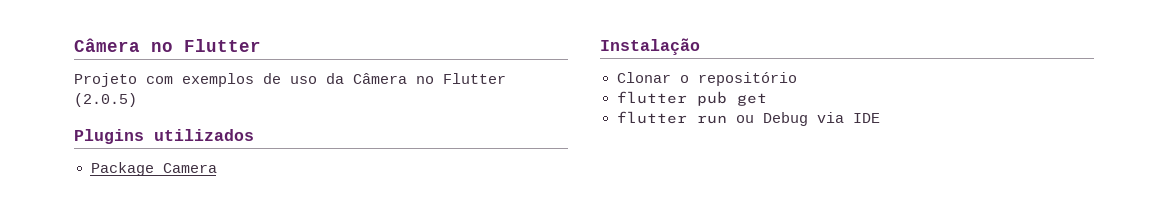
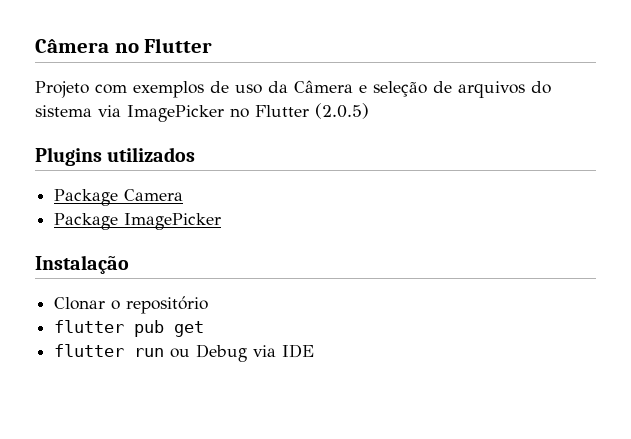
(407, 78) none -> [359,81,551,98] [35,105,224,122] e seleção de arquivos do sistema via ImagePicker
(217, 168) none -> [54,213,222,230] // Package ImagePicker

